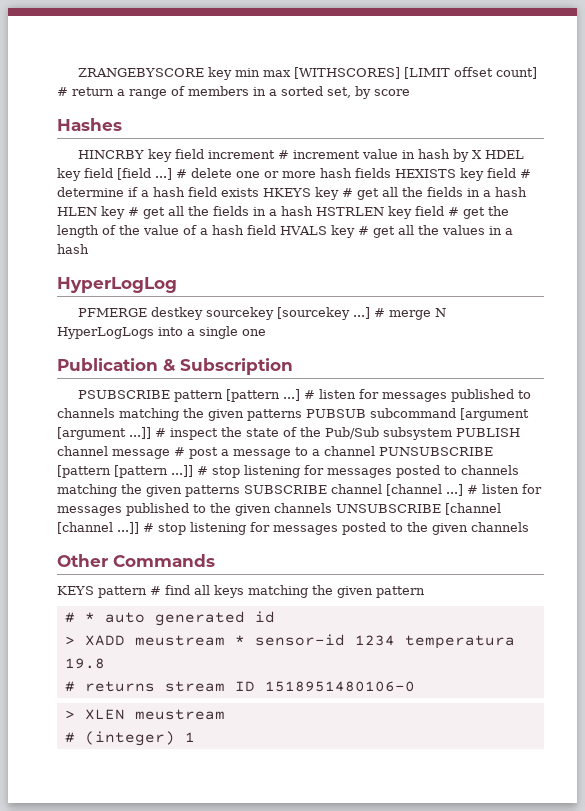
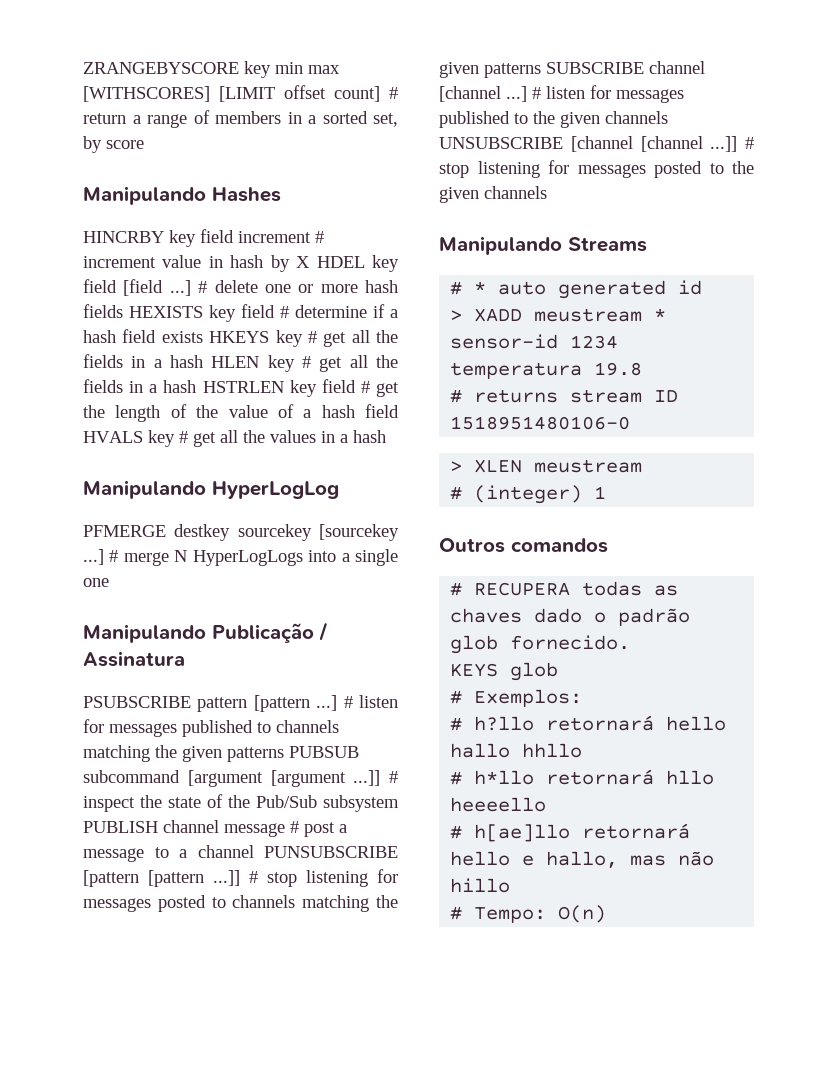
(410, 92) none -> [83,186,206,205] Manipulando
(89, 249) none -> [83,480,206,499] Manipulando
[57,358,293,375] Publication & Subscription -> [83,622,328,643] [83,651,185,667] Manipulando Publicação / Assinatura
[57,554,215,567] [57,585,425,598] Other Commands // KEYS pattern # find all keys matching the given pattern -> [439,236,647,255] Manipulando Streams
(195, 737) none -> [439,538,608,553] [450,581,679,596] [450,608,691,626] [450,635,631,654] [450,662,559,681] [450,689,583,707] [450,715,727,731] [450,743,583,758] [450,769,715,785] [450,797,547,812] [450,823,691,842] [450,851,715,868] [450,878,511,893] [450,905,607,923] // Outros comandos // # RECUPERA todas as chaves dado o padrão glob fornecido. // KEYS glob // # Exemplos: // # h?llo retornará hello hallo hhllo // # h*llo retornará hllo heeeello // # h[ae]llo retornará hello e hallo, mas não hillo // # Tempo: O(n)

